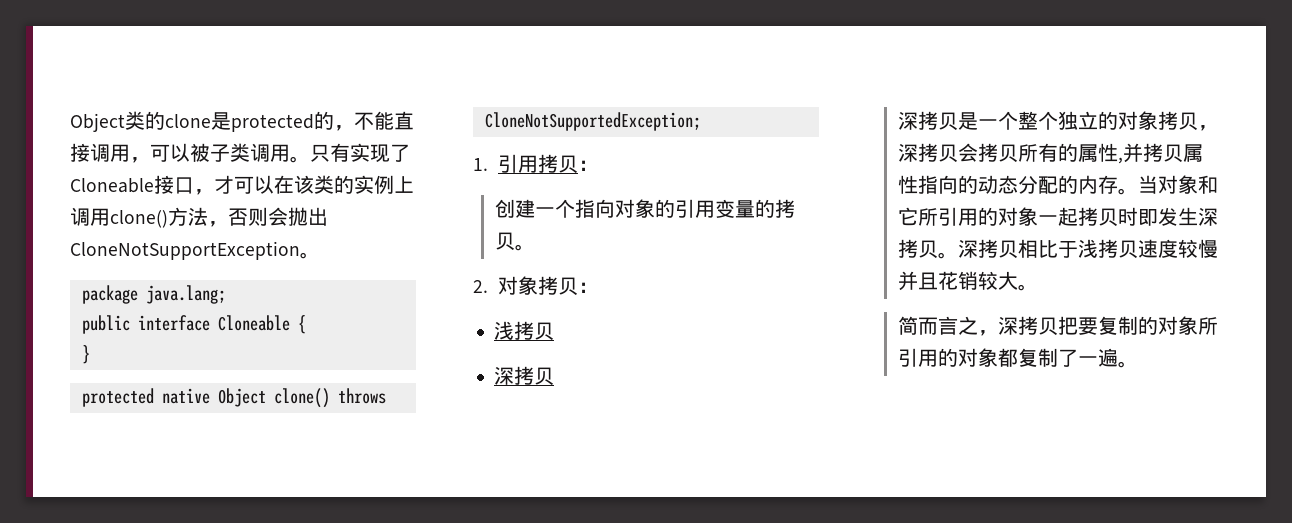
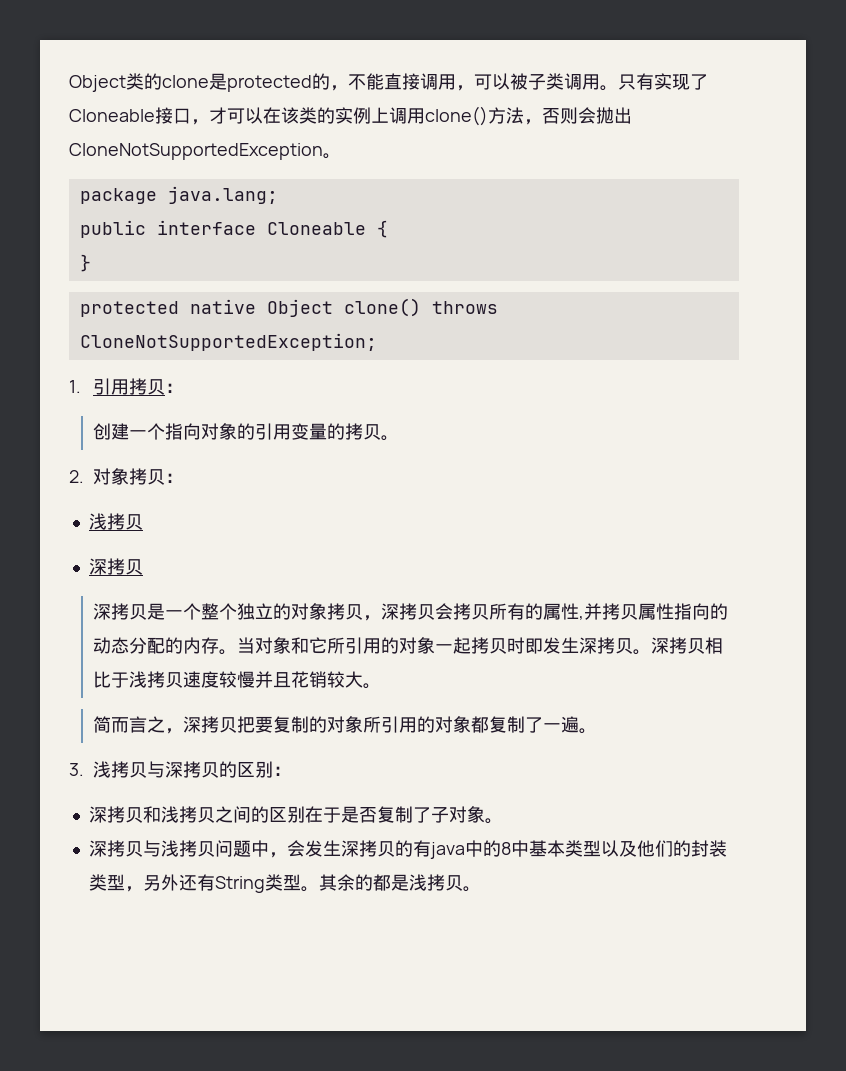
[70,241,300,260] CloneNotSupportException -> [69,143,323,160] CloneNotSupportedException
(1138, 364) none -> [69,761,292,778] [88,806,503,824] [88,840,727,859] [88,874,481,893] // 3.浅拷贝与深拷贝的区别： // 深拷贝和浅拷贝之间的区别在于是否复制了子对象。 // 深拷贝与浅拷贝问题中，会发生深拷贝的有java中的8中基本类型以及他们的封装类型，另外还有String类型。其余的都是浅拷贝。

